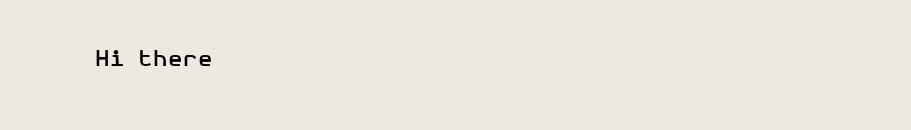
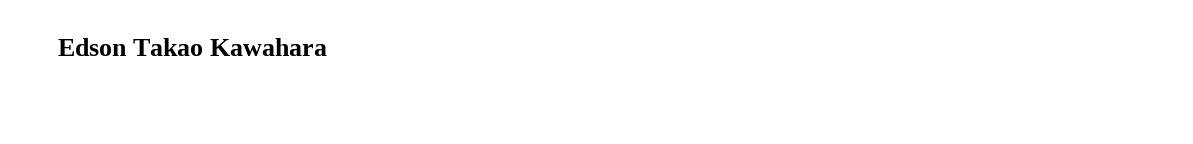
[95,50,213,66] Hi there -> [58,38,328,56] Edson Takao Kawahara

